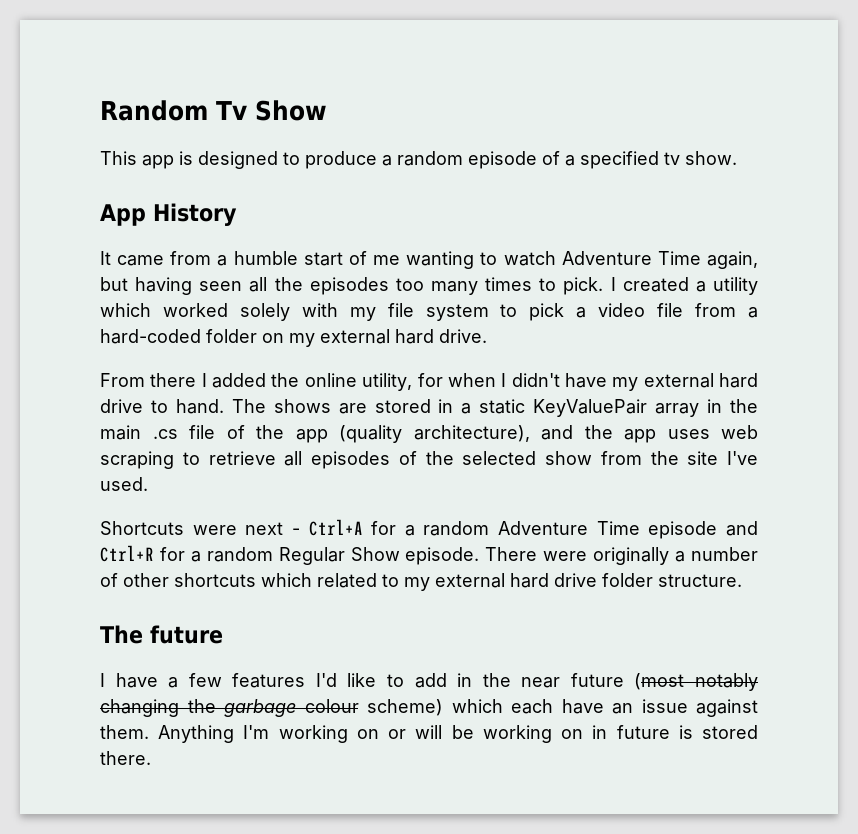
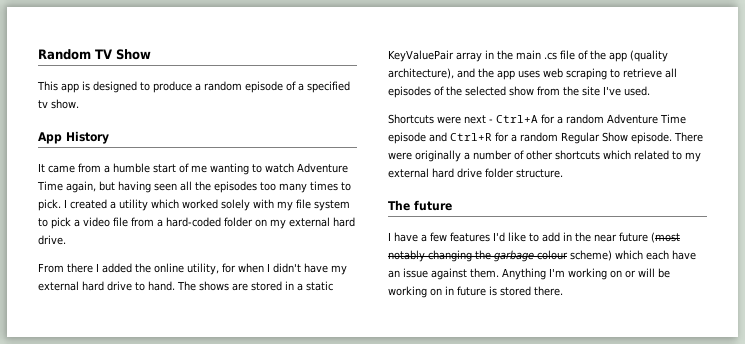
[216,101,247,120] Tv -> [95,49,112,59] TV

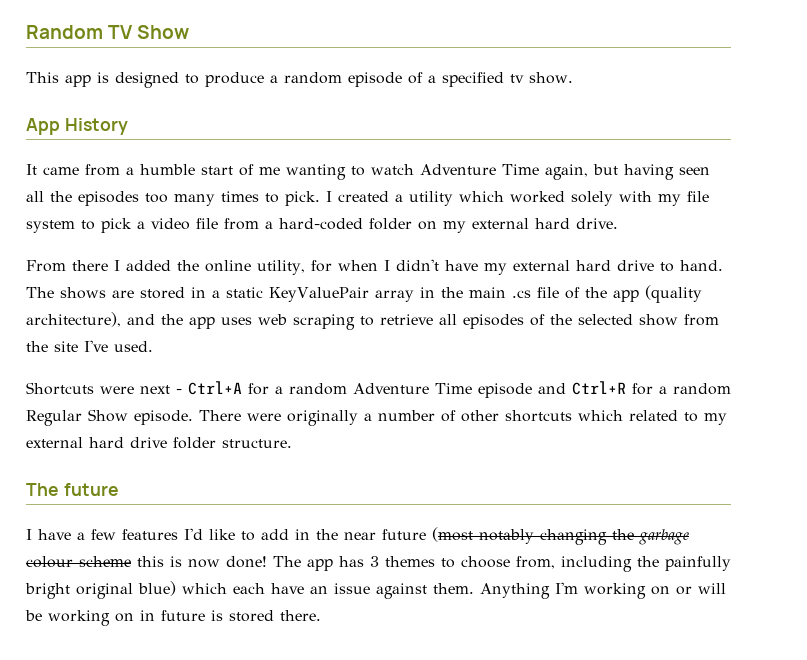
[570,250,612,261] scheme) -> [79,556,731,572] [25,581,176,599] scheme this is now done! The app has 3 themes to choose from, including the painfully bright original blue)

